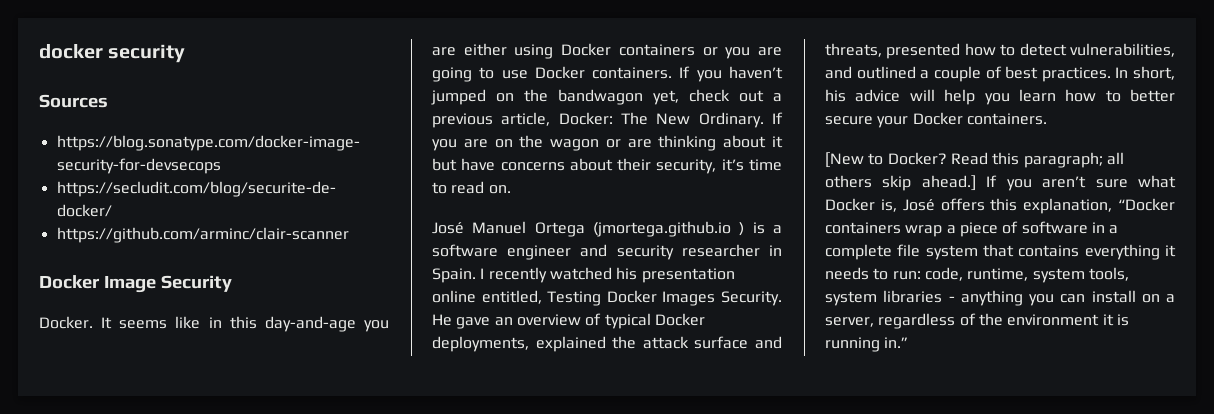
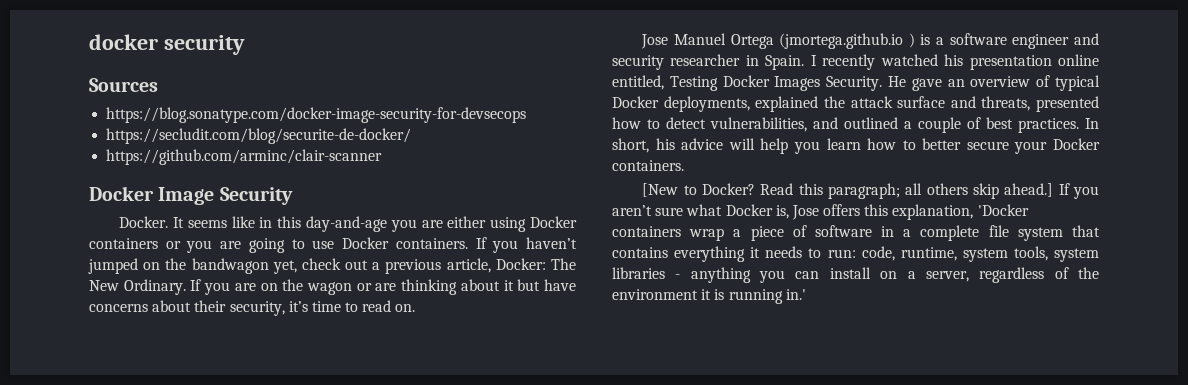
[432,222,464,234] José -> [641,34,669,49] Jose
[902,199,935,211] José -> [791,205,819,220] Jose
[1118,198,1175,211] “Docker -> [977,204,1029,216] 'Docker
[884,337,909,348] in.” -> [785,289,806,300] in.'

